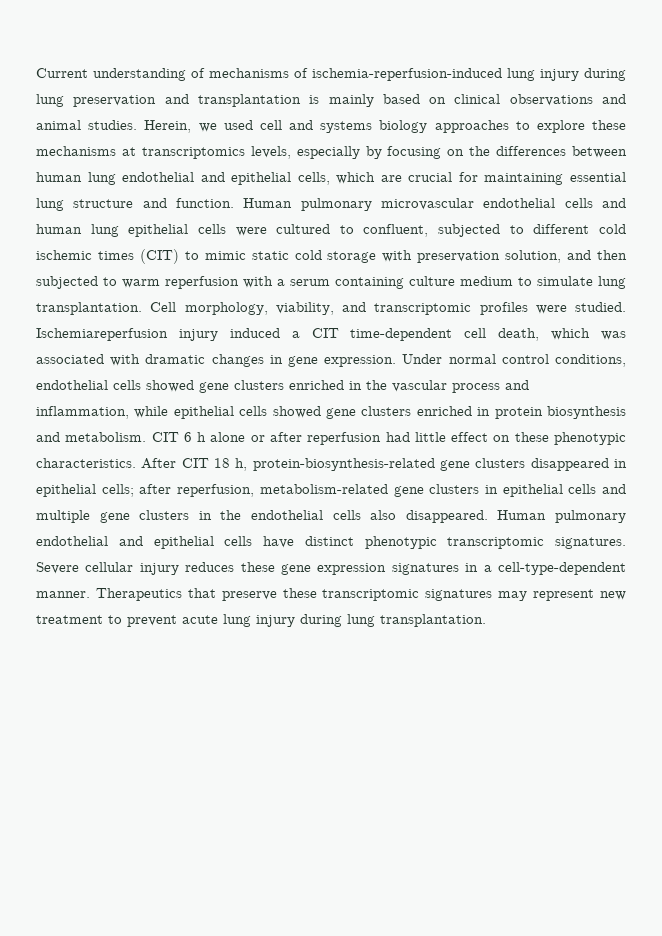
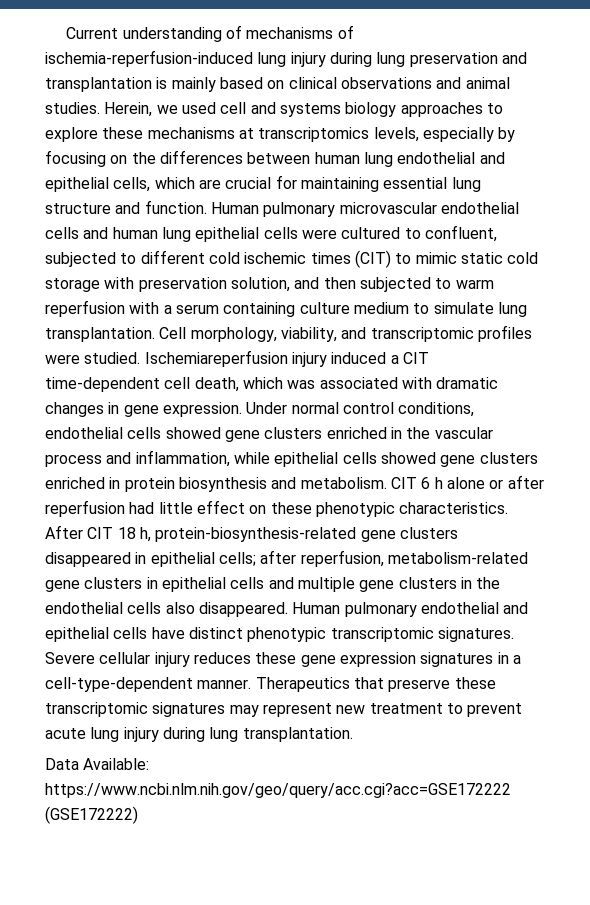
(486, 620) none -> [45,758,150,770] [45,783,511,798] [45,806,138,824] // Data Available: https://www.ncbi.nlm.nih.gov/geo/query/acc.cgi?acc=GSE172222 (GSE172222)

